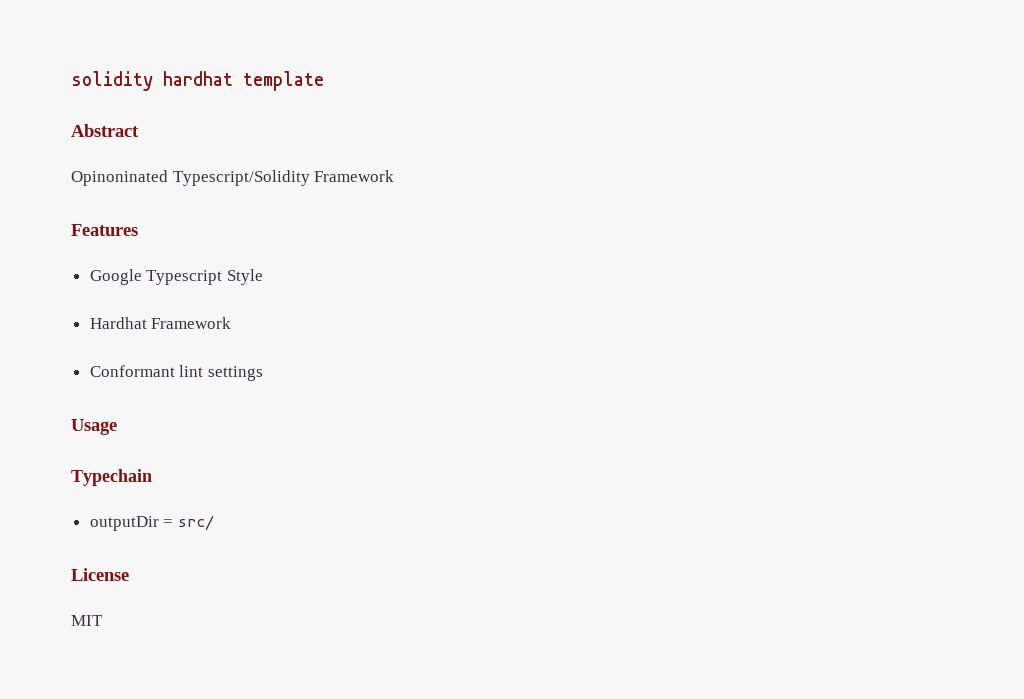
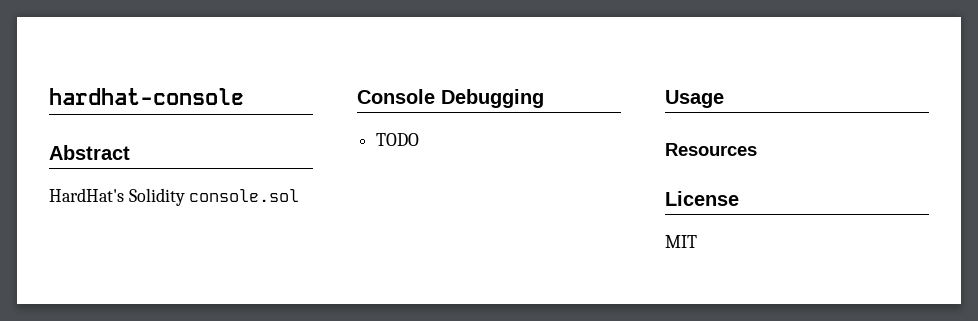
[71,71,324,91] [71,124,139,137] [71,170,395,186] [71,224,138,236] [89,269,263,285] [89,317,232,329] [89,365,263,381] [71,419,117,435] [71,469,152,486] [89,515,214,531] solidity hardhat template // Abstract // Opinoninated Typescript/Solidity Framework // Features // Google Typescript Style // Hardhat Framework // Conformant lint settings // Usage // Typechain // outputDir = src/ -> [49,88,244,105] [49,145,130,160] [49,188,300,206] [357,89,544,108] [376,133,420,146] [665,90,724,108] [665,143,757,156] hardhat-console // Abstract // HardHat's Solidity console.sol // Console Debugging // TODO // Usage // Resources

